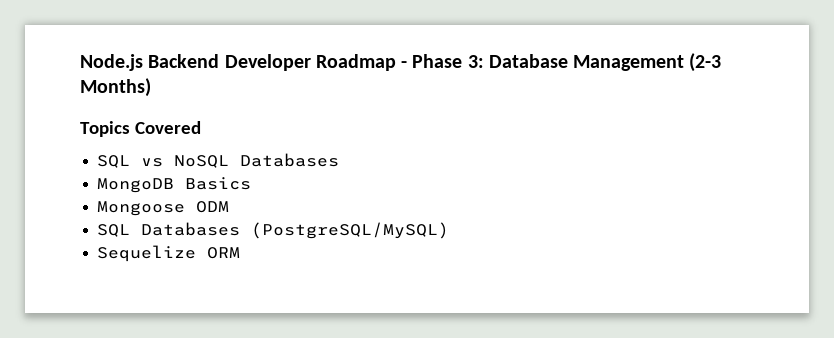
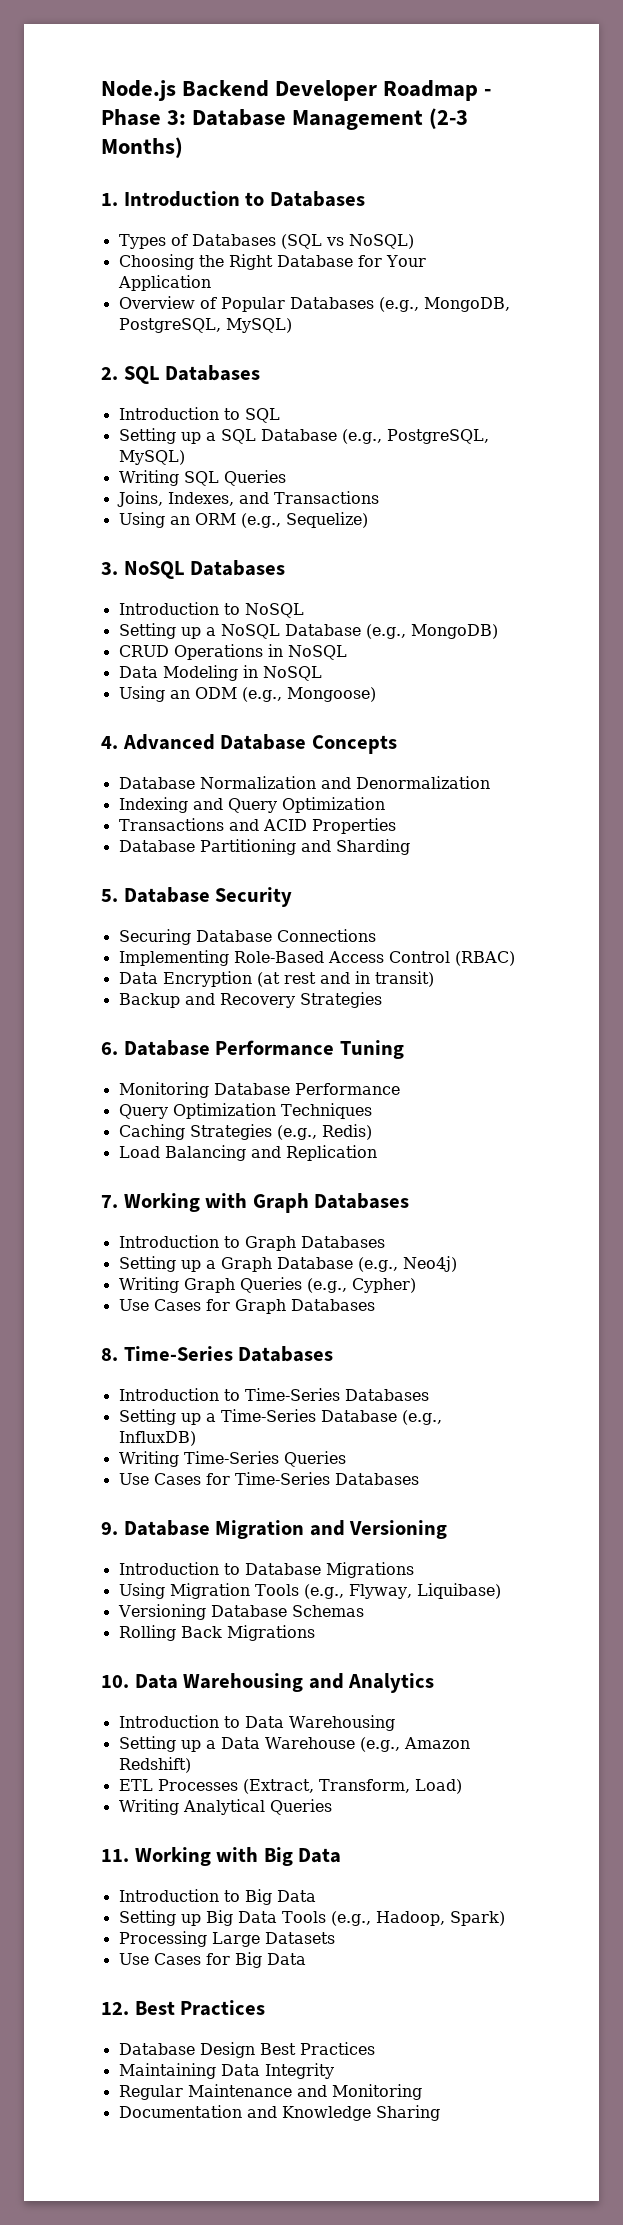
[80,121,201,137] [97,153,340,168] [97,177,252,193] [97,201,230,216] [97,222,450,239] [97,245,241,262] Topics Covered // SQL vs NoSQL Databases // MongoDB Basics // Mongoose ODM // SQL Databases (PostgreSQL/MySQL) // Sequelize ORM -> [101,191,365,207] [118,234,414,249] [118,254,426,270] [117,275,211,291] [118,296,510,312] [118,318,292,333] [101,365,261,384] [118,407,280,423] [118,428,489,444] [118,450,185,465] [118,470,286,486] [116,491,379,507] [118,512,368,528] [101,560,286,579] [118,602,304,618] [118,623,498,639] [118,644,347,660] [118,665,322,681] [118,686,376,702] [101,734,397,754] [118,776,490,789] [118,797,385,813] [118,818,396,834] [118,839,410,855] [101,887,293,907] [118,929,376,945] [118,950,515,966] [118,971,434,987] [118,992,382,1008] [101,1040,404,1059] [118,1082,400,1098] [118,1103,372,1119] [118,1124,372,1140] [118,1145,377,1161] [101,1193,410,1213] [118,1235,385,1251] [118,1256,457,1272] [118,1277,416,1293] [118,1299,375,1314] [101,1346,334,1362] [118,1388,429,1401] [118,1409,442,1425] [118,1431,196,1446] [118,1451,346,1467] [118,1472,419,1485] [101,1520,448,1539] [118,1562,414,1578] [118,1583,501,1599] [117,1604,364,1620] [118,1625,315,1641] [101,1673,435,1693] [118,1715,395,1731] [118,1736,470,1752] [118,1757,191,1773] [118,1779,462,1794] [118,1799,332,1815] [101,1847,342,1866] [118,1889,316,1905] [118,1910,505,1926] [118,1931,335,1947] [118,1952,306,1968] [101,2000,266,2016] [118,2042,375,2058] [118,2063,334,2079] [118,2084,422,2100] [118,2105,440,2121] 1. Introduction to Databases // Types of Databases (SQL vs NoSQL) // Choosing the Right Database for Your Application // Overview of Popular Databases (e.g., MongoDB, PostgreSQL, MySQL) // 2. SQL Databases // Introduction to SQL // Setting up a SQL Database (e.g., PostgreSQL, MySQL) // Writing SQL Queries // Joins, Indexes, and Transactions // Using an ORM (e.g., Sequelize) // 3. NoSQL Databases // Introduction to NoSQL // Setting up a NoSQL Database (e.g., MongoDB) // CRUD Operations in NoSQL // Data Modeling in NoSQL // Using an ODM (e.g., Mongoose) // 4. Advanced Database Concepts // Database Normalization and Denormalization // Indexing and Query Optimization // Transactions and ACID Properties // Database Partitioning and Sharding // 5. Database Security // Securing Database Connections // Implementing Role-Based Access Control (RBAC) // Data Encryption (at rest and in transit) // Backup and Recovery Strategies // 6. Database Performance Tuning // Monitoring Database Performance // Query Optimization Techniques // Caching Strategies (e.g., Redis) // Load Balancing and Replication // 7. Working with Graph Databases // Introduction to Graph Databases // Setting up a Graph Database (e.g., Neo4j) // Writing Graph Queries (e.g., Cypher) // Use Cases for Graph Databases // 8. Time-Series Databases // Introduction to Time-Series Databases // Setting up a Time-Series Database (e.g., InfluxDB) // Writing Time-Series Queries // Use Cases for Time-Series Databases // 9. Database Migration and Versioning // Introduction to Database Migrations // Using Migration Tools (e.g., Flyway, Liquibase) // Versioning Database Schemas // Rolling Back Migrations // 10. Data Warehousing and Analytics // Introduction to Data Warehousing // Setting up a Data Warehouse (e.g., Amazon Redshift) // ETL Processes (Extract, Transform, Load) // Writing Analytical Queries // 11. Working with Big Data // Introduction to Big Data // Setting up Big Data Tools (e.g., Hadoop, Spark) // Processing Large Datasets // Use Cases for Big Data // 12. Best Practices // Database Design Best Practices // Maintaining Data Integrity // Regular Maintenance and Monitoring // Documentation and Knowledge Sharing

